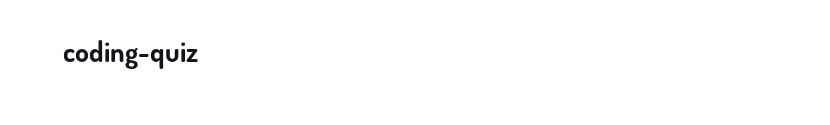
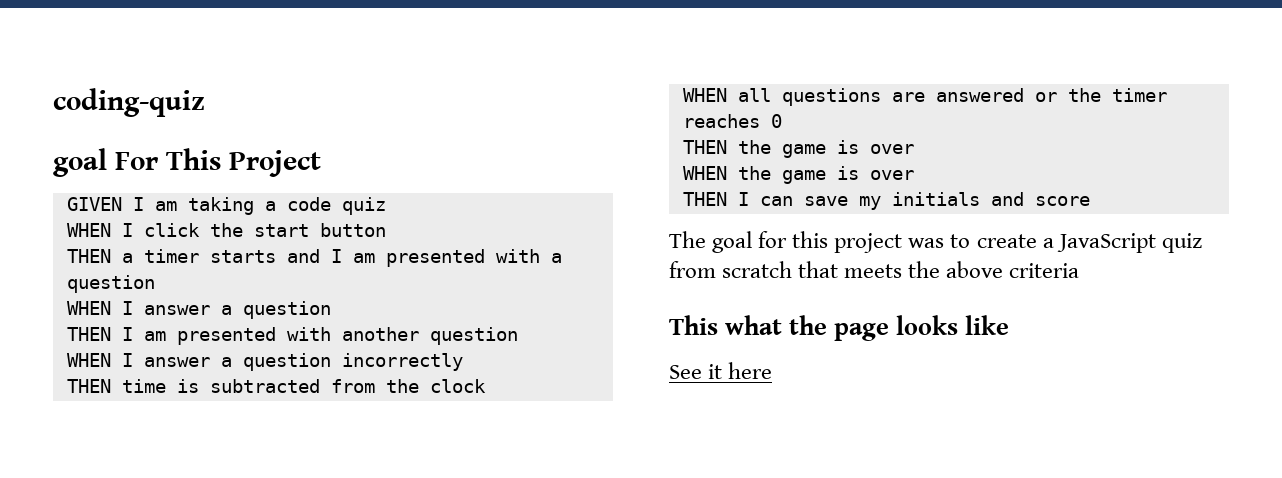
(198, 54) none -> [53,148,321,177] [66,197,386,215] [66,223,386,237] [66,249,562,267] [66,275,155,293] [66,301,331,319] [66,327,518,345] [66,353,463,371] [66,379,486,393] [682,88,1167,106] [682,114,782,128] [682,140,914,158] [682,166,914,184] [682,192,1090,210] [669,231,1202,253] [669,261,1080,278] [669,315,1010,341] [669,362,773,379] // goal For This Project // GIVEN I am taking a code quiz // WHEN I click the start button // THEN a timer starts and I am presented with a question // WHEN I answer a question // THEN I am presented with another question // WHEN I answer a question incorrectly // THEN time is subtracted from the clock // WHEN all questions are answered or the timer reaches 0 // THEN the game is over // WHEN the game is over // THEN I can save my initials and score // The goal for this project was to create a JavaScript quiz from scratch that meets the above criteria // This what the page looks like // See it here

